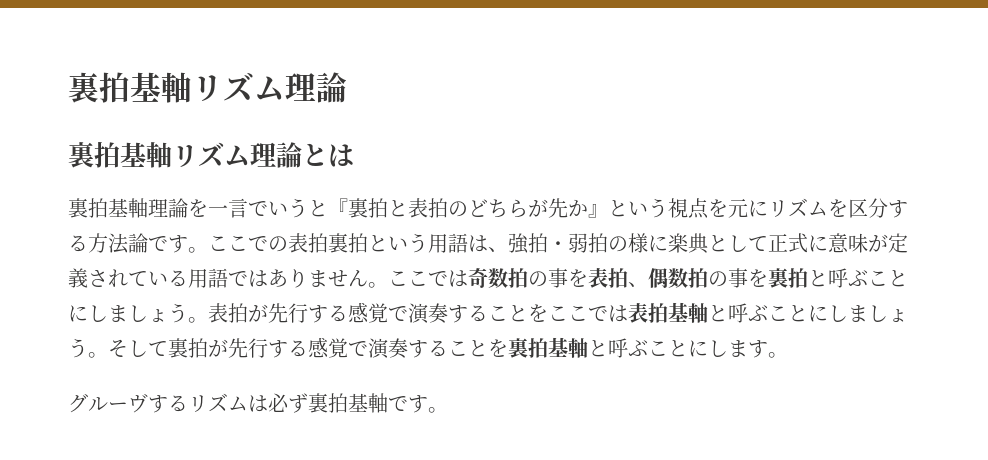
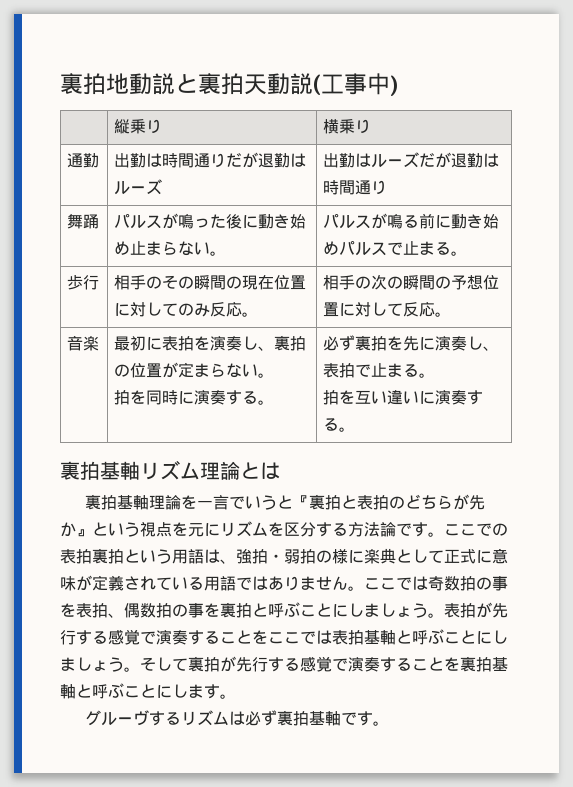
[68,72,347,103] 裏拍基軸リズム理論 -> [60,73,398,96] [114,119,163,134] [323,119,372,134] [67,153,100,168] [114,152,307,168] [114,179,163,195] [323,152,500,168] [323,180,388,195] [67,214,100,229] [114,213,307,229] [114,241,227,256] [323,213,500,229] [323,241,468,256] [67,275,100,290] [114,275,307,290] [114,302,259,317] [323,274,500,290] [323,302,452,317] [67,335,100,351] [114,335,307,351] [114,362,275,378] [114,390,275,405] [323,335,500,351] [323,363,436,378] [323,390,484,405] [323,418,356,432] 裏拍地動説と裏拍天動説(工事中) // | 縦乗り | 横乗り // 通勤 | 出勤は時間通りだが退勤はルーズ | 出勤はルーズだが退勤は時間通り // 舞踊 | パルスが鳴った後に動き始め止まらない。 | パルスが鳴る前に動き始めパルスで止まる。 // 歩行 | 相手のその瞬間の現在位置に対してのみ反応。 | 相手の次の瞬間の予想位置に対して反応。 // 音楽 | 最初に表拍を演奏し、裏拍の位置が定まらない。 // 拍を同時に演奏する。 | 必ず裏拍を先に演奏し、表拍で止まる。 // 拍を互い違いに演奏する。

